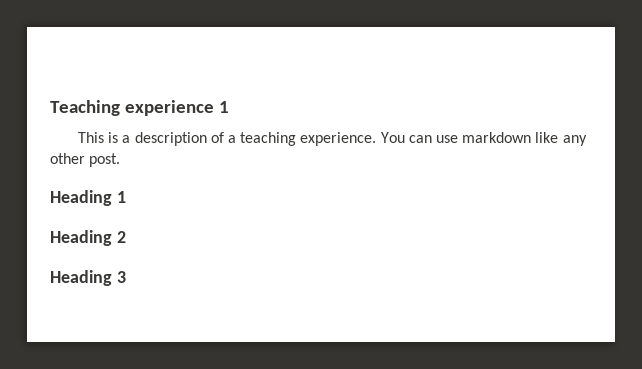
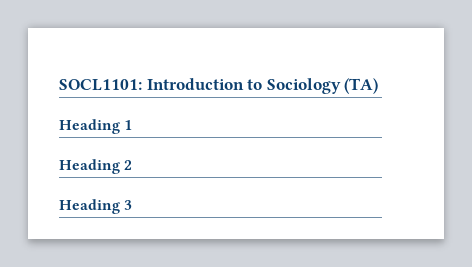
[50,100,230,116] [78,132,587,146] [50,153,121,167] Teaching experience 1 // This is a description of a teaching experience. You can use markdown like any other post. -> [59,78,379,94] SOCL1101: Introduction to Sociology (TA)

